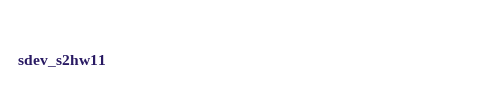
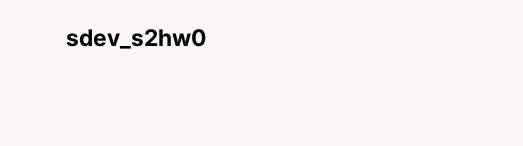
[18,55,106,67] sdev_s2hw11 -> [66,29,207,49] sdev_s2hw0

